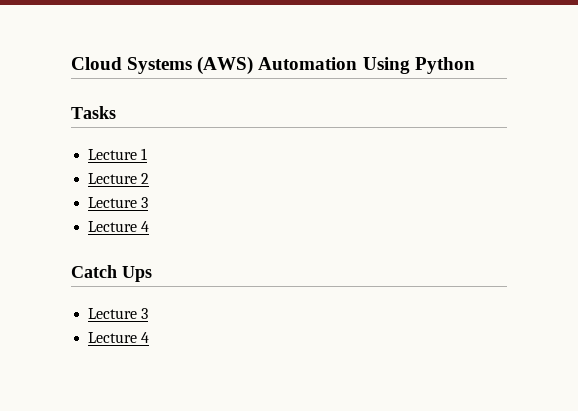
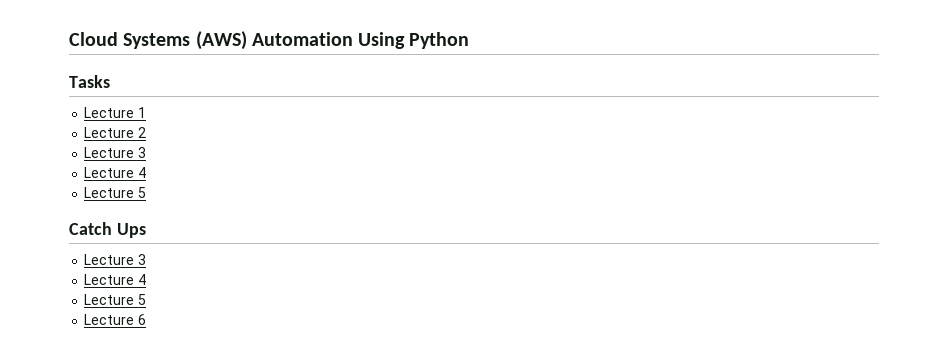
(150, 226) none -> [84,187,147,198] // Lecture 5
(150, 337) none -> [84,294,147,305] [84,314,147,325] // Lecture 5 // Lecture 6

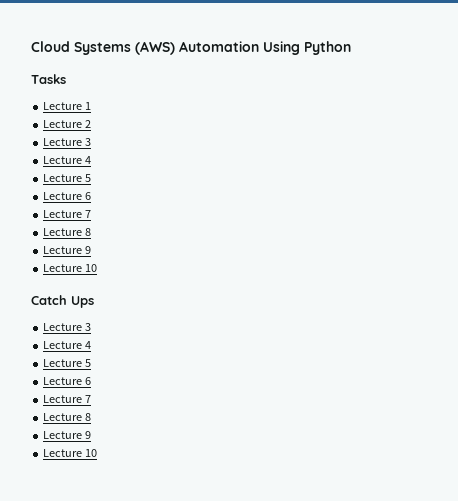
(147, 192) none -> [43,192,92,200] [43,210,92,218] [43,228,92,236] [43,246,92,254] [43,264,98,272] // Lecture 6 // Lecture 7 // Lecture 8 // Lecture 9 // Lecture 10
(147, 319) none -> [43,395,92,403] [43,413,92,421] [43,431,92,439] [43,449,98,457] // Lecture 7 // Lecture 8 // Lecture 9 // Lecture 10

